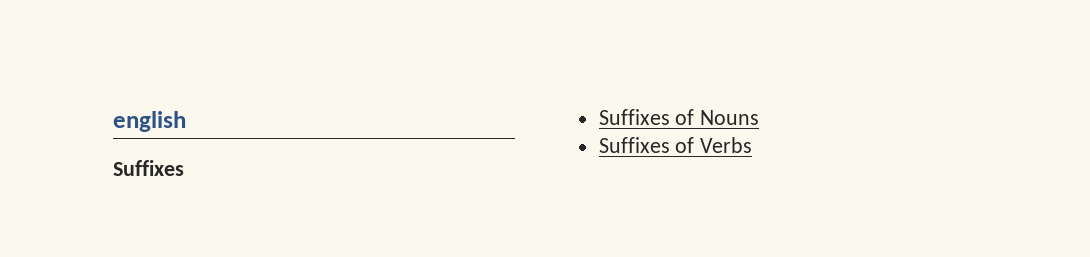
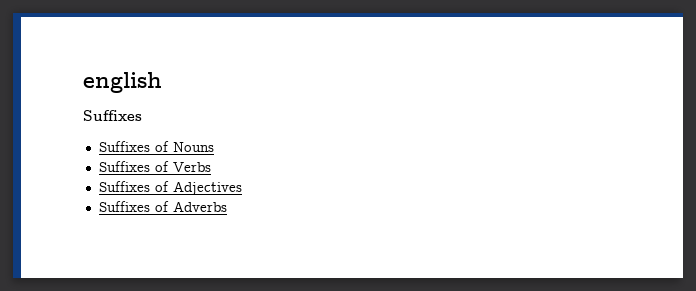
(753, 145) none -> [98,181,242,195] [98,201,227,212] // Suffixes of Adjectives // Suffixes of Adverbs

